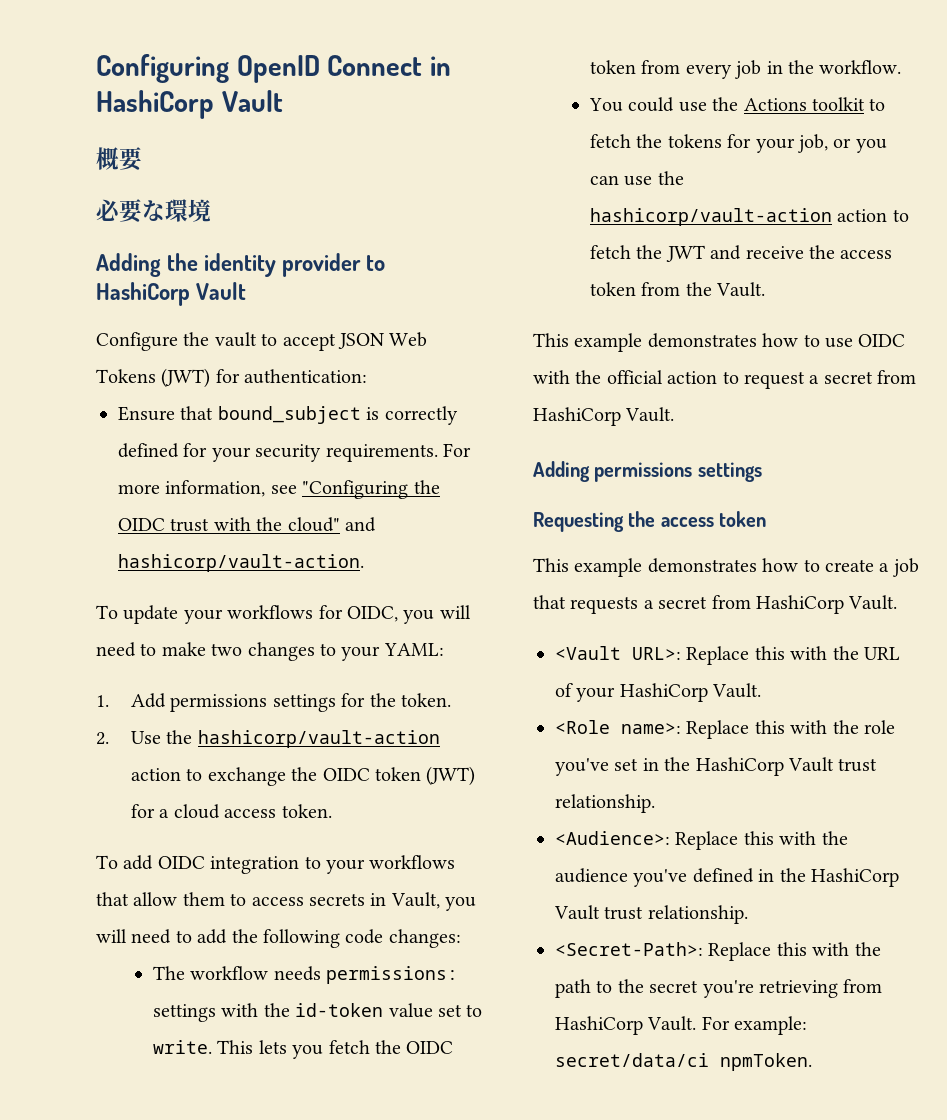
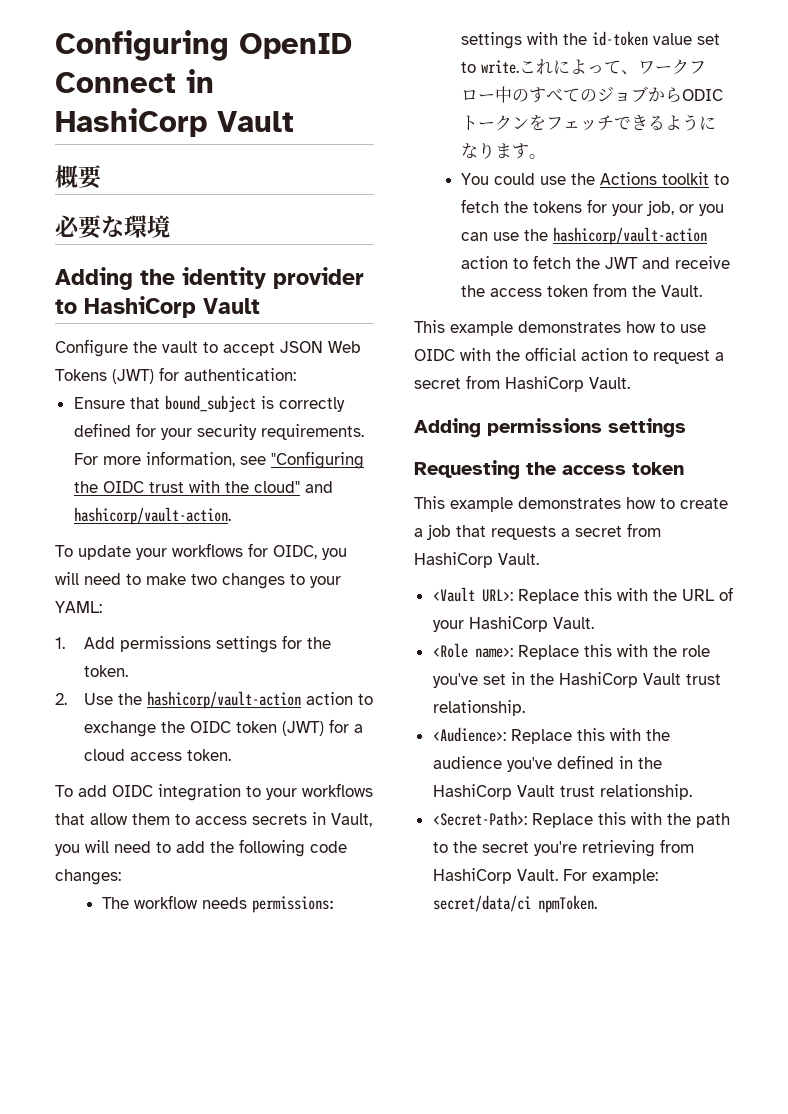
[217,1040,454,1059] [589,60,902,79] This lets you fetch the OIDC token from every job in the workflow. -> [519,59,707,75] [461,86,724,103] [461,114,717,131] [461,142,547,159] これによって、ワークフロー中のすべてのジョブからODICトークンをフェッチできるようになります。

